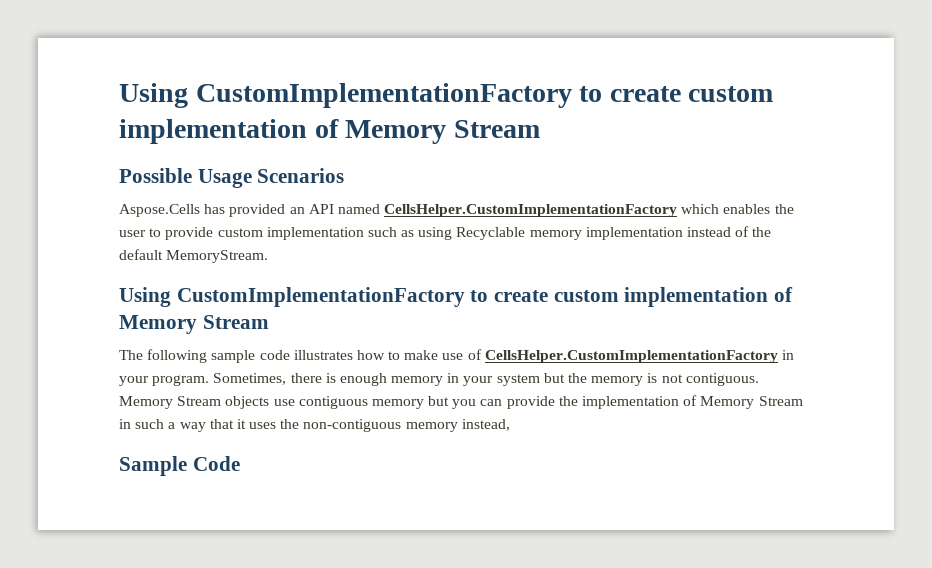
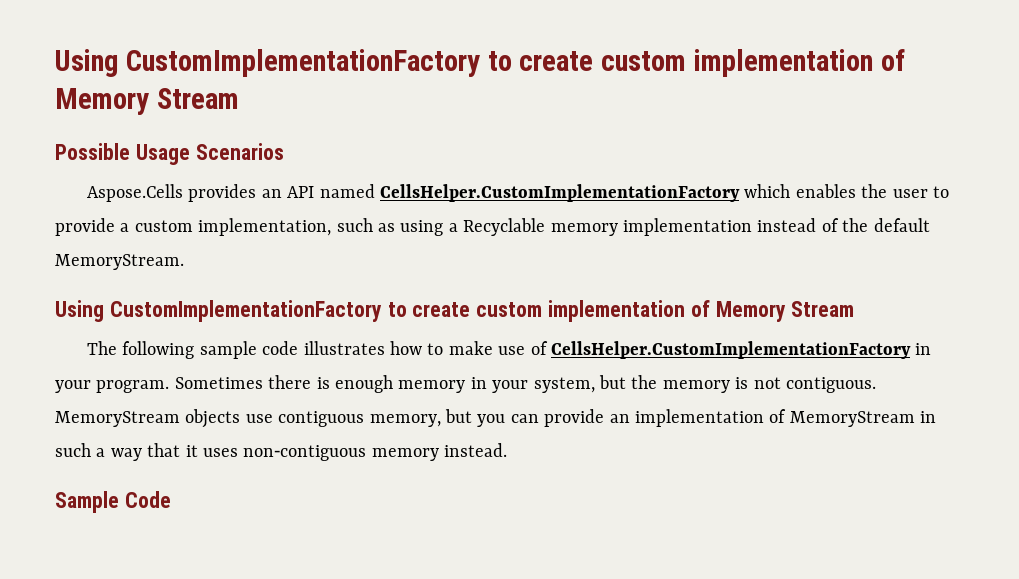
[204,204,286,217] has provided -> [188,184,257,202] provides
[217,227,364,240] custom implementation -> [120,218,332,236] a custom implementation,
(453, 233) none -> [448,223,458,232] a
[213,373,287,385] Sometimes, -> [174,377,263,389] Sometimes
[496,374,540,386] system -> [533,377,595,393] system,
[119,396,222,409] Memory Stream -> [55,411,180,427] MemoryStream
[371,399,424,409] memory -> [369,414,441,427] memory,
[558,395,803,409] the implementation of Memory Stream -> [609,409,915,427] an implementation of MemoryStream
[280,419,300,429] the -> (238, 452) none
[461,419,510,431] instead, -> [444,443,508,457] instead.

